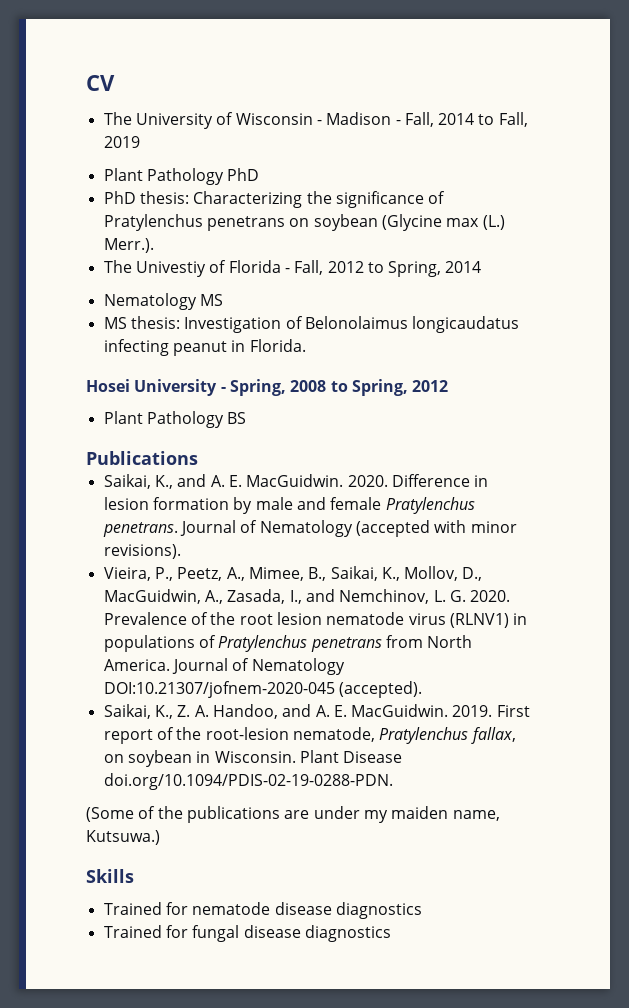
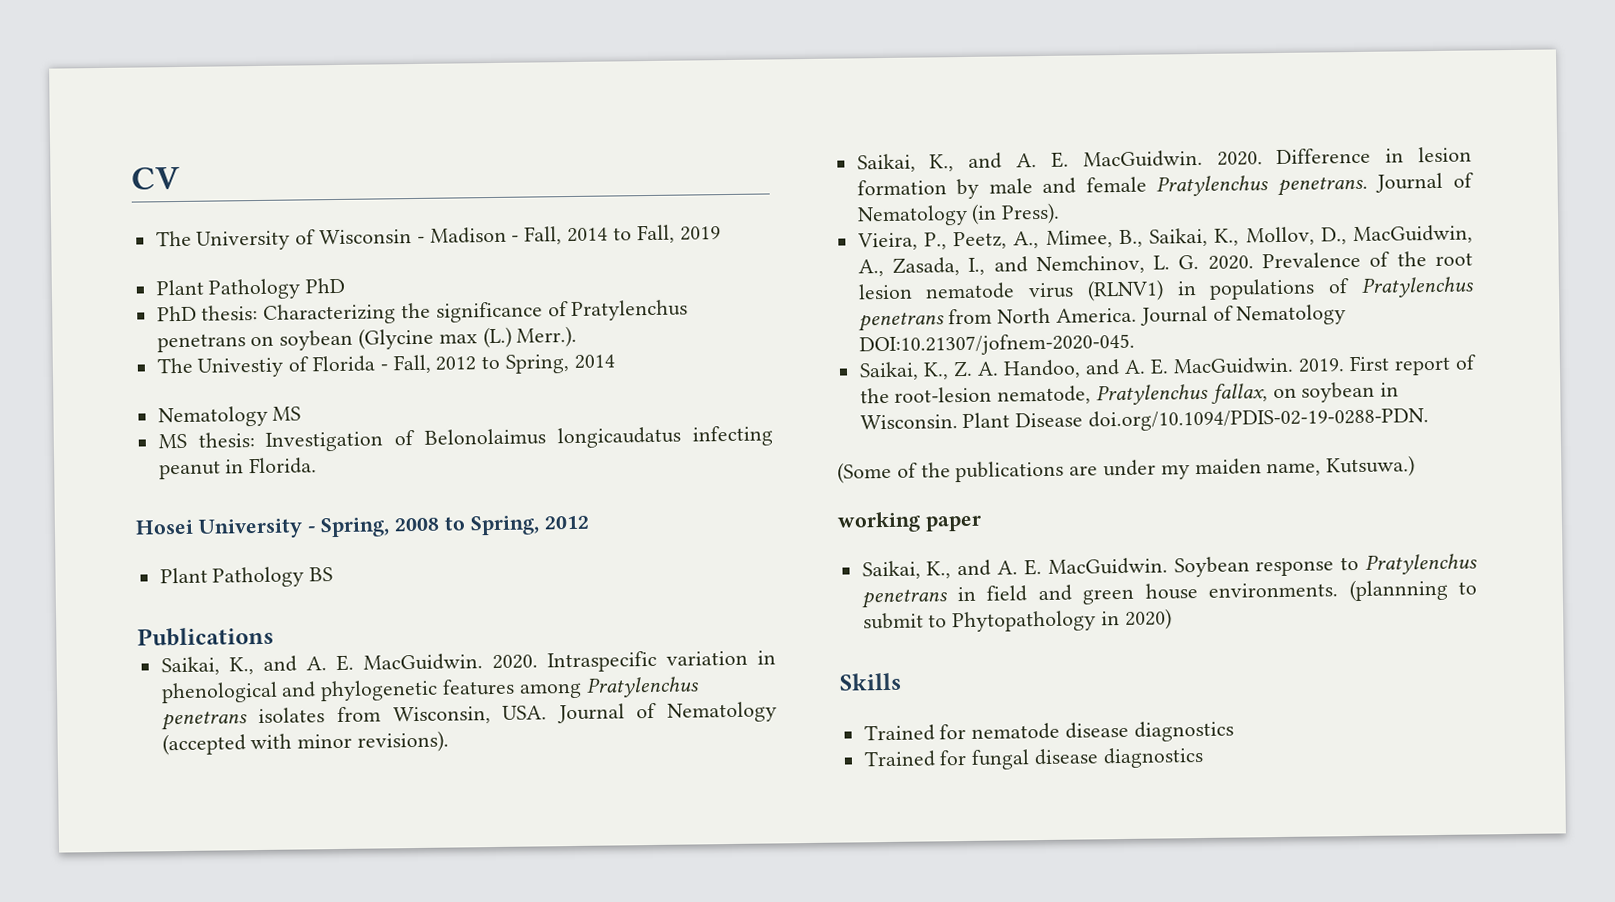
(198, 458) none -> [160,650,776,676] [160,676,700,704] [160,701,777,731] [161,730,450,756] // Saikai, K., and A. E. MacGuidwin. 2020. Intraspecific variation in phenological and phylogenetic features among Pratylenchus penetrans isolates from Wisconsin, USA. Journal of Nematology (accepted with minor revisions).
[355,520,517,537] [103,544,181,559] (accepted with minor revisions). -> [971,202,1061,225] (in Press).
[103,681,422,698] DOI:10.21307/jofnem-2020-045 (accepted). -> [858,332,1135,357] DOI:10.21307/jofnem-2020-045.
(160, 837) none -> [837,511,982,533] [861,553,1478,580] [860,578,1477,609] [862,608,1172,633] // working paper // Saikai, K., and A. E. MacGuidwin. Soybean response to Pratylenchus penetrans in field and green house environments. (plannning to submit to Phytopathology in 2020)

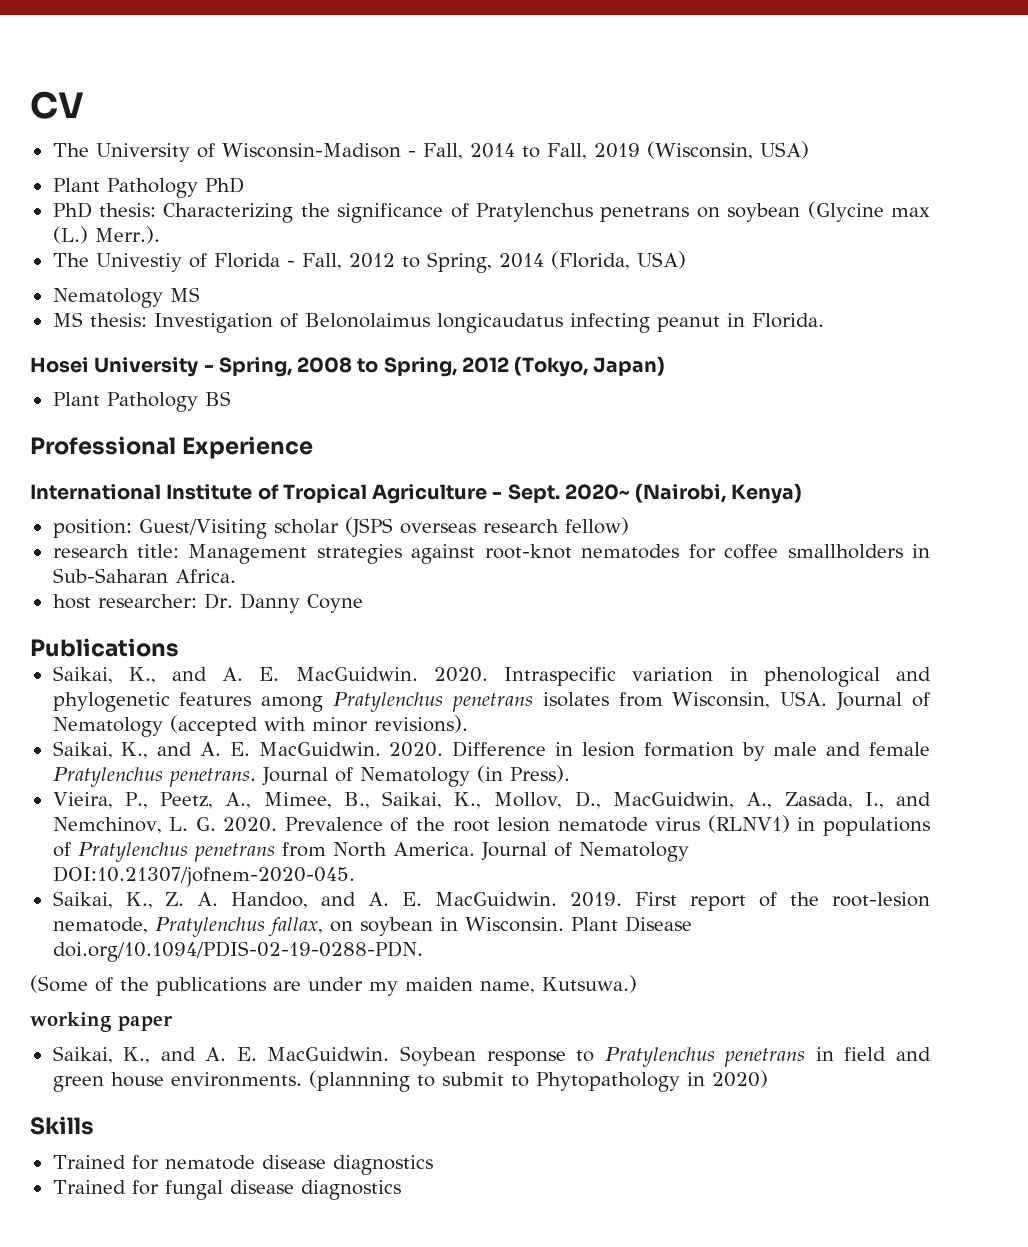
[319,226,507,245] Wisconsin - Madison -> [221,143,401,158] Wisconsin-Madison
(721, 233) none -> [646,141,809,160] (Wisconsin, USA)
(615, 361) none -> [550,251,686,270] (Florida, USA)
(589, 522) none -> [514,356,666,377] (Tokyo, Japan)
(334, 574) none -> [30,436,314,459] [30,483,803,504] [52,517,629,539] [52,544,931,564] [52,568,236,583] [52,593,363,613] // Professional Experience // International Institute of Tropical Agriculture - Sept. 2020~ (Nairobi, Kenya) // position: Guest/Visiting scholar (JSPS overseas research fellow) // research title: Management strategies against root-knot nematodes for coffee smallholders in Sub-Saharan Africa. // host researcher: Dr. Danny Coyne

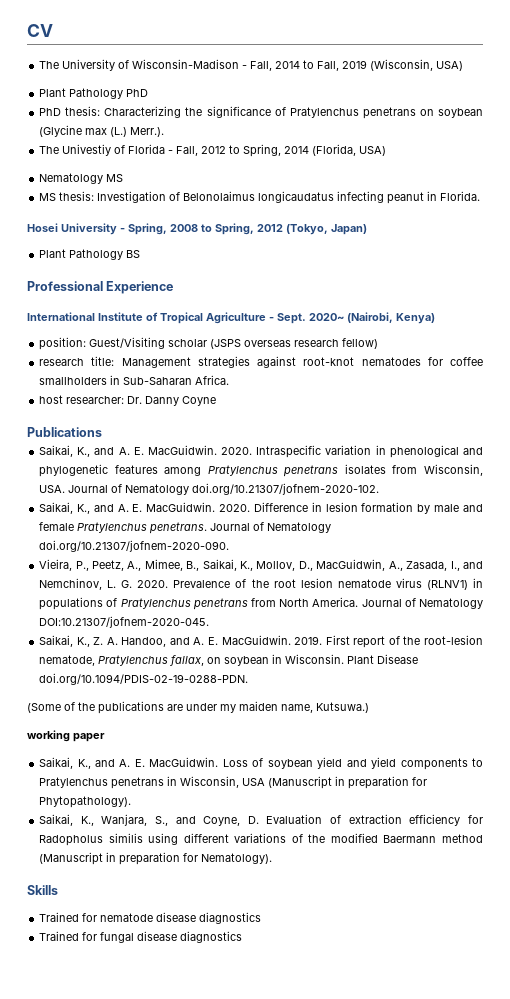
[169,715,468,736] (accepted with minor revisions). -> [192,483,380,495] doi.org/10.21307/jofnem-2020-102.
[476,765,570,783] (in Press). -> [39,540,230,552] doi.org/10.21307/jofnem-2020-090.
[399,1046,931,1067] [52,1070,768,1092] Soybean response to Pratylenchus penetrans in field and green house environments. (plannning to submit to Phytopathology in 2020) -> [222,757,483,770] [39,776,428,789] [39,796,132,808] [39,814,483,826] [39,833,483,846] [39,852,273,865] Loss of soybean yield and yield components to Pratylenchus penetrans in Wisconsin, USA (Manuscript in preparation for Phytopathology). // Saikai, K., Wanjara, S., and Coyne, D. Evaluation of extraction efficiency for Radopholus similis using different variations of the modified Baermann method (Manuscript in preparation for Nematology).

